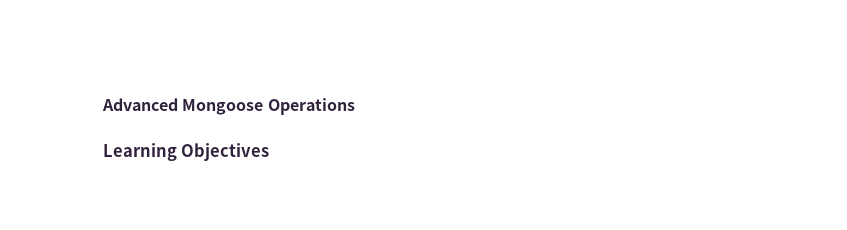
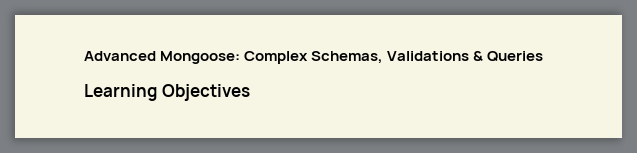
[182,98,355,115] Mongoose Operations -> [160,51,544,64] Mongoose: Complex Schemas, Validations & Queries

